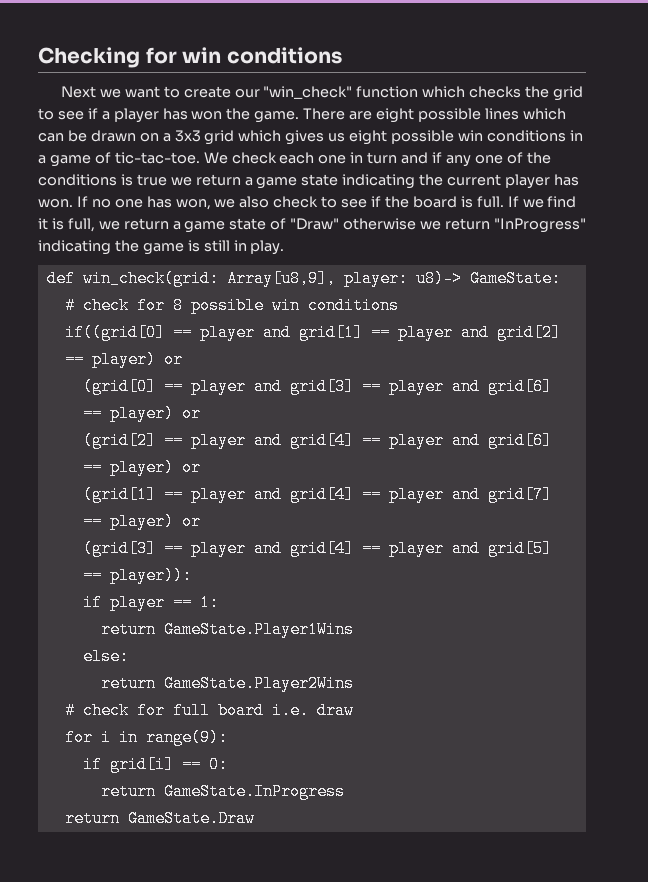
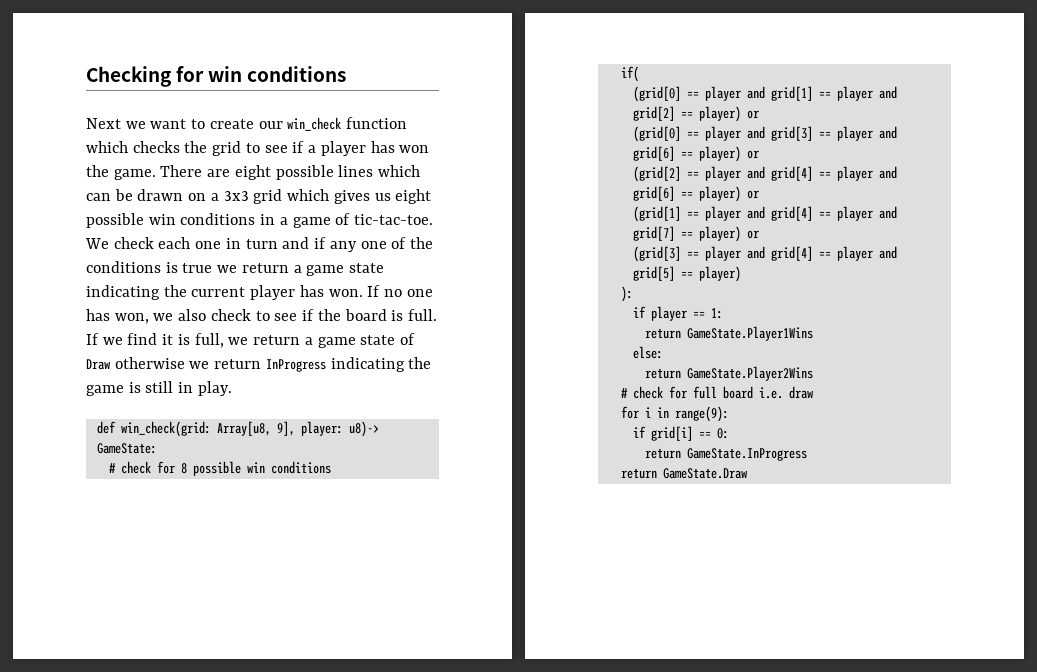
[263,86,353,99] "win_check" -> [287,117,342,131] win_check
[290,218,340,230] "Draw" -> [86,359,110,370] Draw
[493,218,586,233] "InProgress" -> [265,359,326,372] InProgress
[226,270,336,287] Array[u8,9], -> [216,421,295,436] Array[u8, 9],
[64,324,165,341] if((grid[0] -> [620,66,639,82] [632,86,681,102] if( // (grid[0]
[109,567,192,584] player)): -> [698,266,741,282] [620,286,633,302] player) // ):

